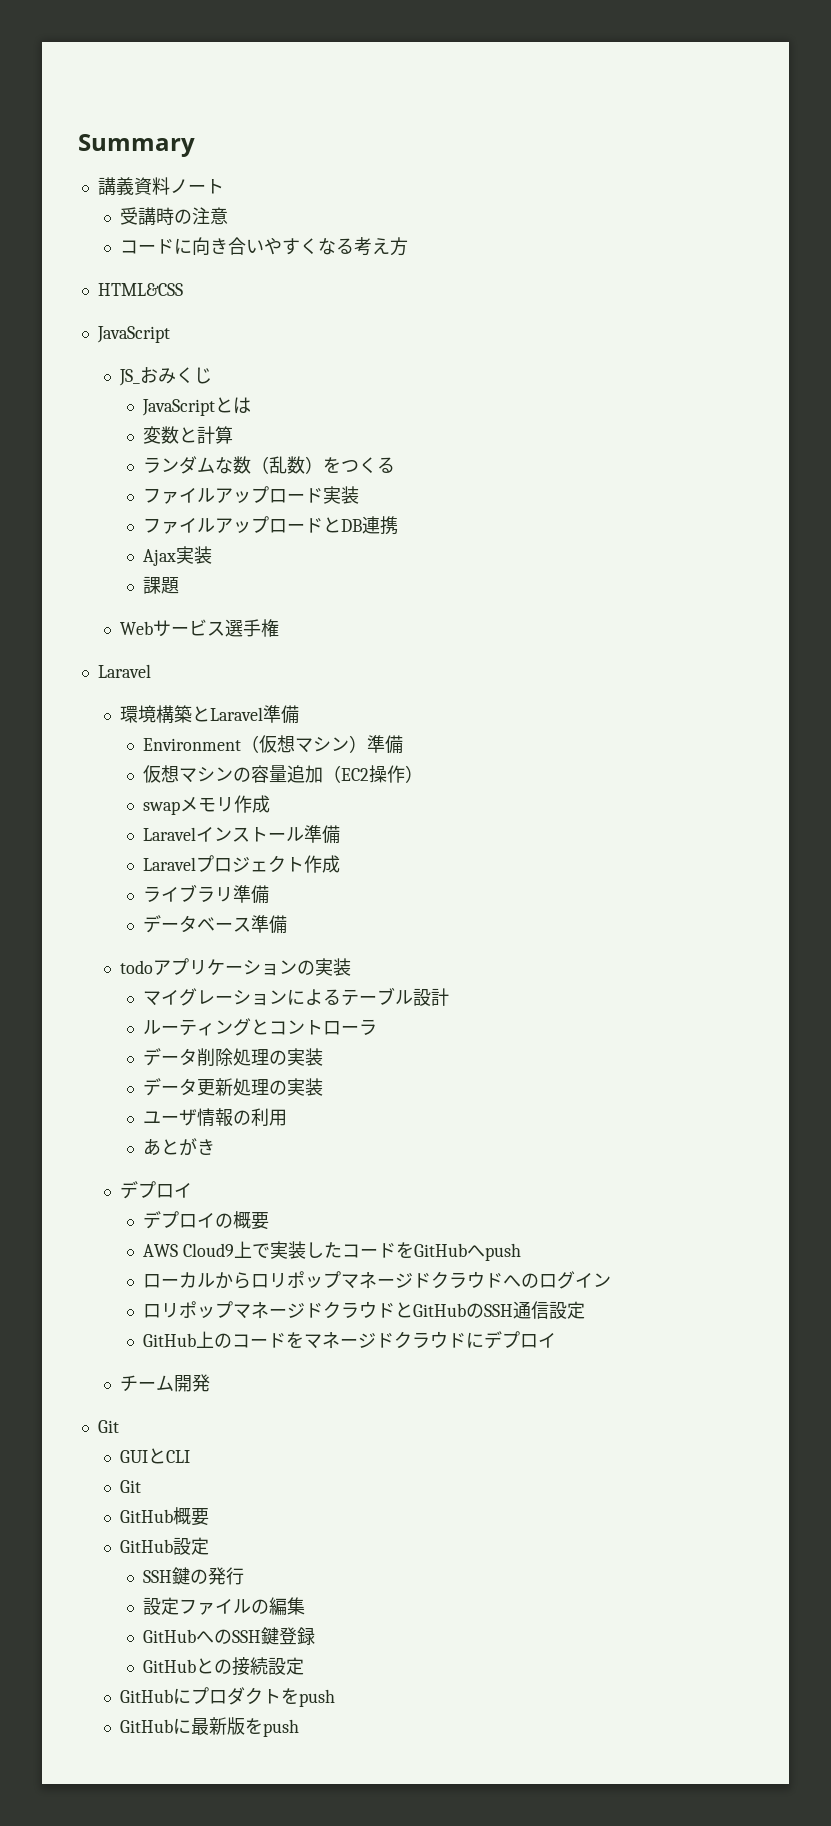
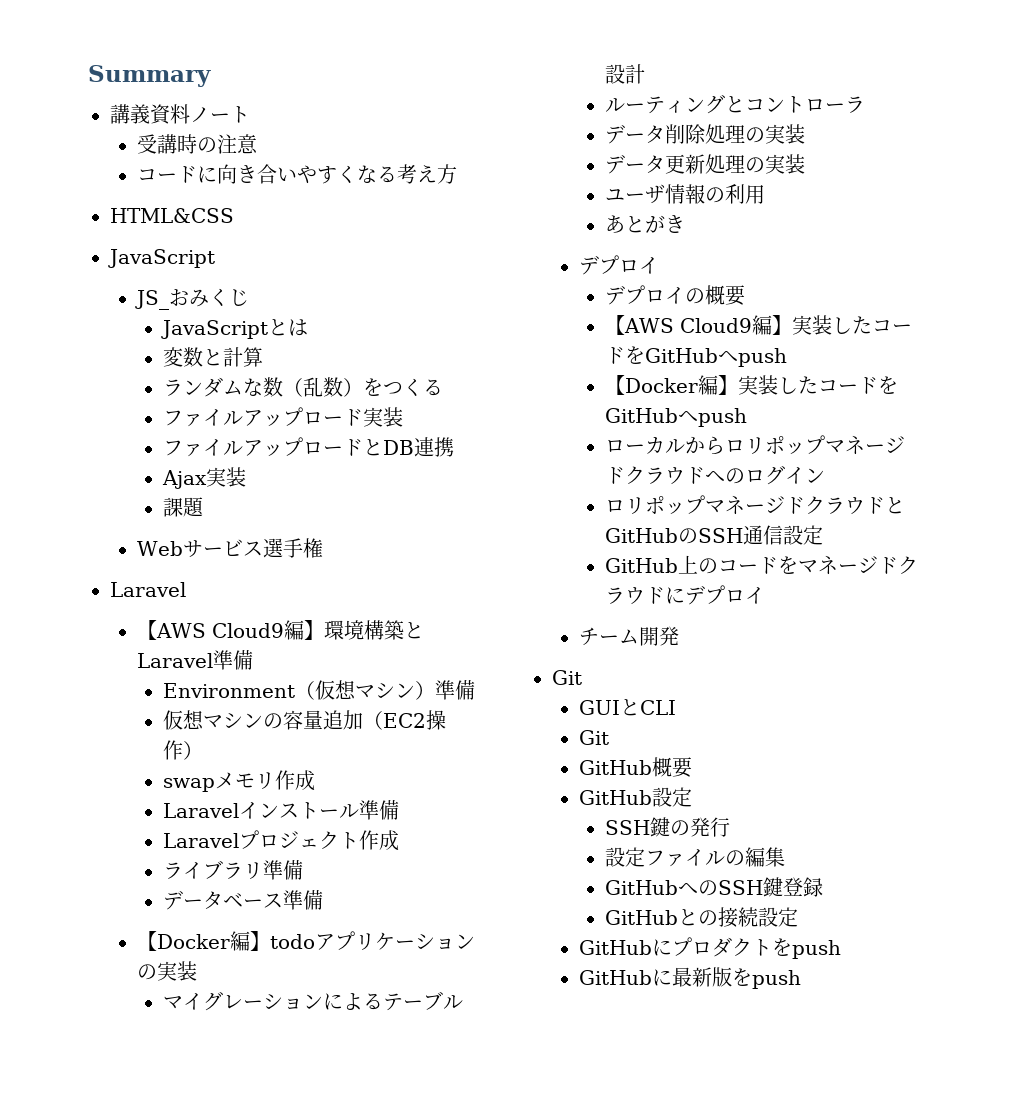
(151, 671) none -> [136,620,324,640] 【AWS Cloud9編】
(287, 924) none -> [136,931,270,951] 【Docker編】
[142,1241,270,1258] AWS Cloud9上で -> [605,315,913,335] [605,346,788,367] [605,375,739,395] 【AWS Cloud9編】実装したコードをGitHubへpush // 【Docker編】

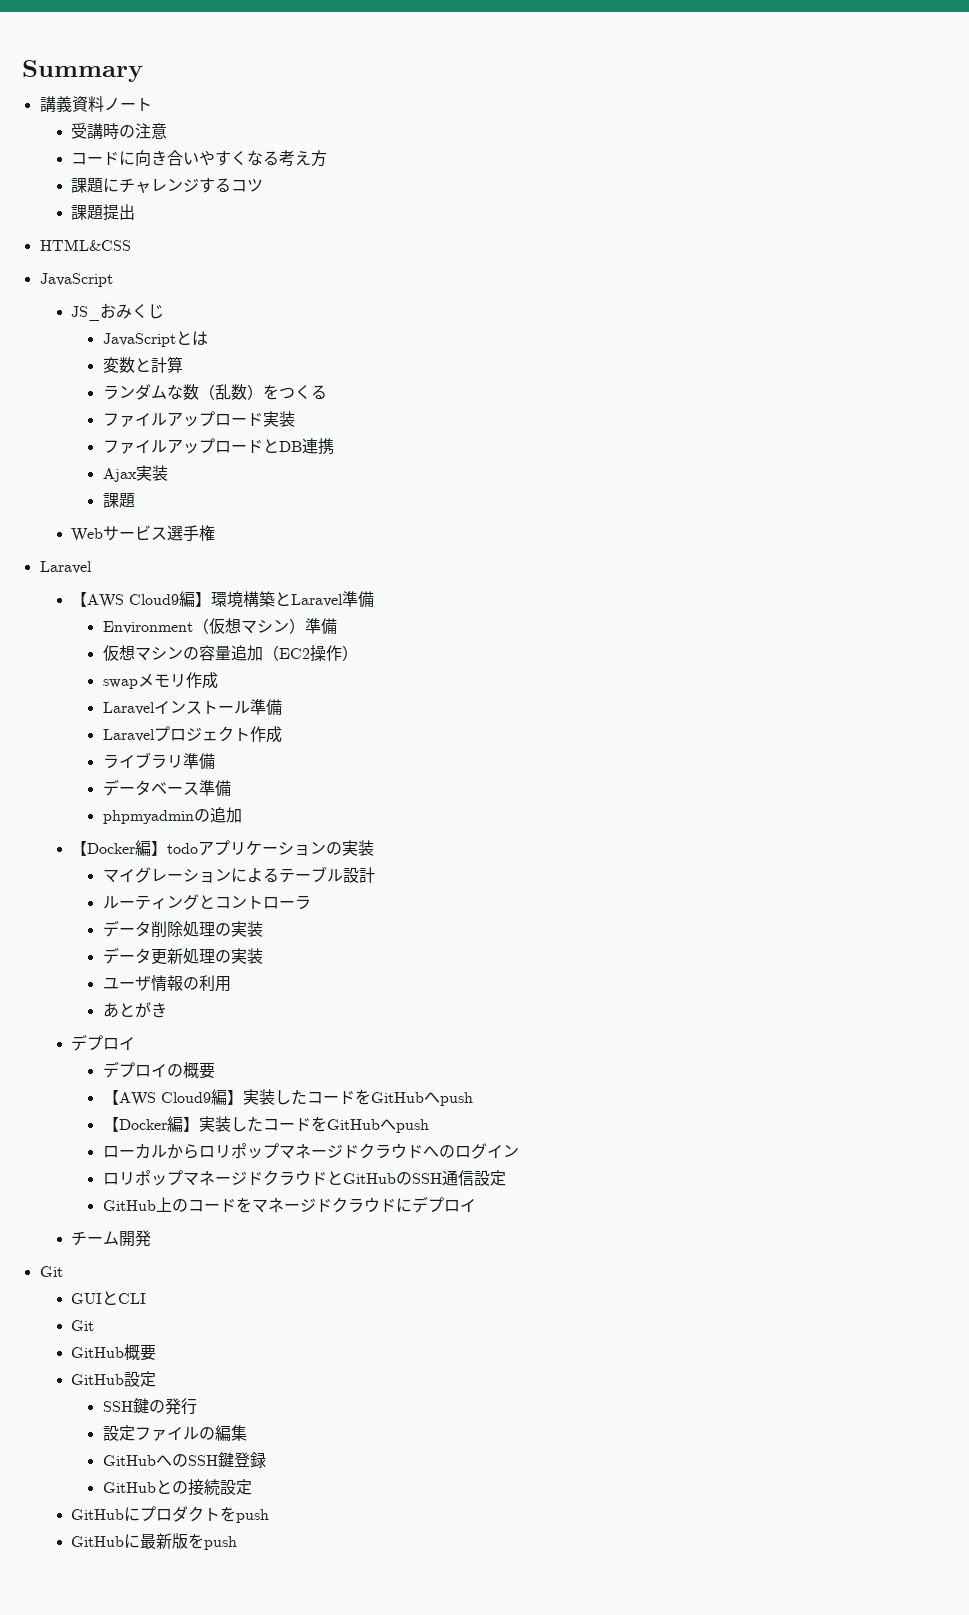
(457, 174) none -> [71,177,264,193] [71,204,136,221] // 課題にチャレンジするコツ // 課題提出
(324, 900) none -> [102,807,242,824] // phpmyadminの追加

